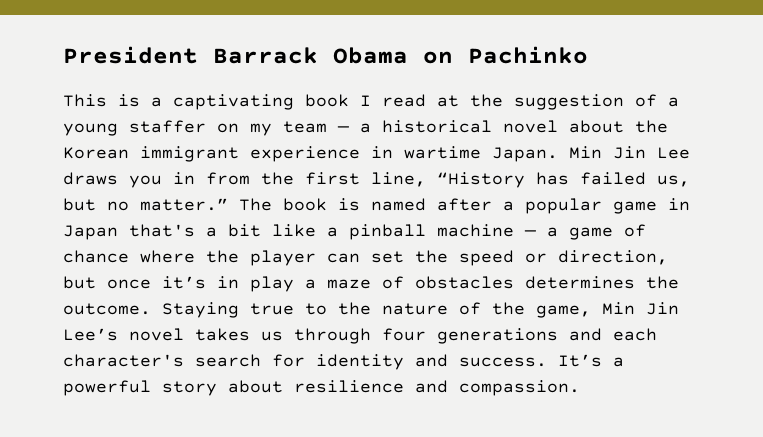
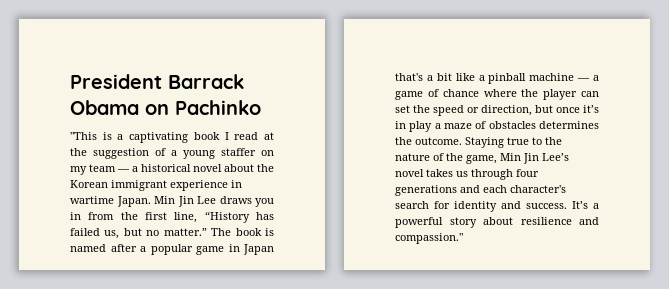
[63,94,107,107] This -> [70,132,97,140] "This
[459,380,580,396] compassion. -> [395,233,463,244] compassion."

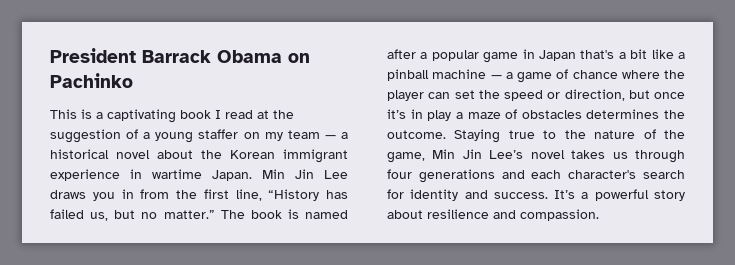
[70,132,97,140] "This -> [50,109,77,119] This
[395,233,463,244] compassion." -> [520,209,599,221] compassion.

